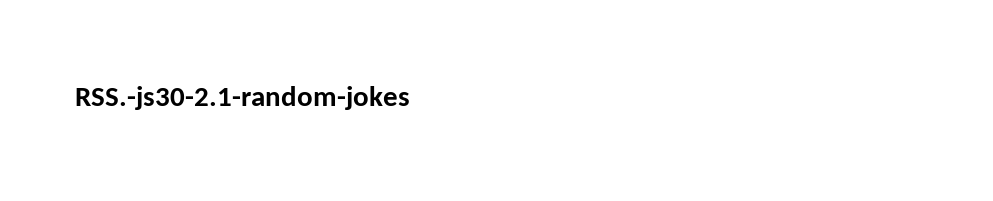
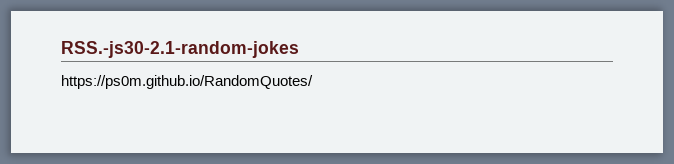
(410, 98) none -> [61,75,313,89] // https://ps0m.github.io/RandomQuotes/

